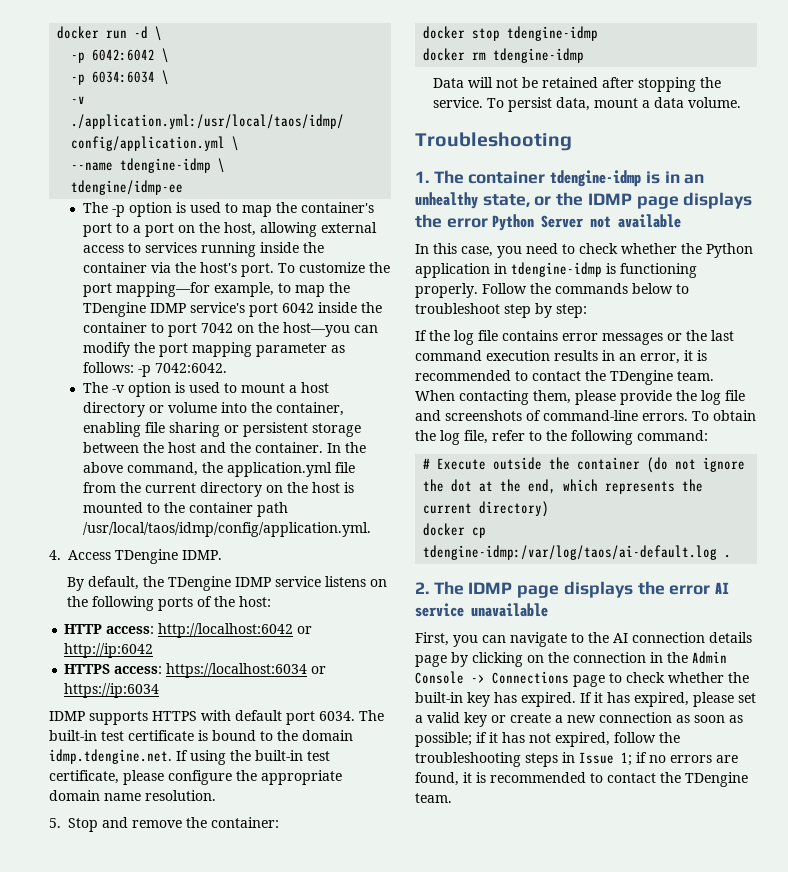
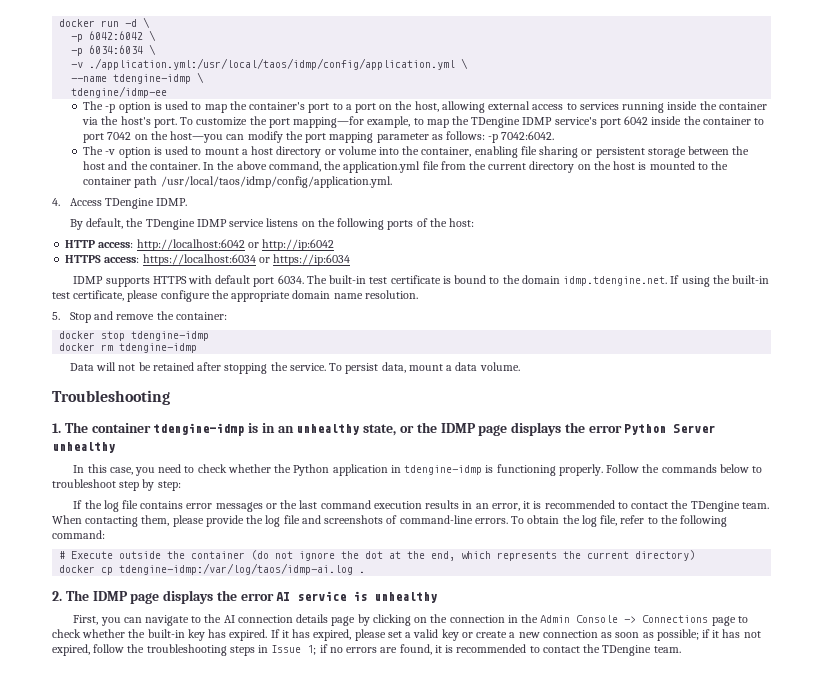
[590,214,682,228] not available -> [52,442,115,453] unhealthy
[423,545,718,560] tdengine-idmp:/var/log/taos/ai-default.log -> [119,563,354,575] tdengine-idmp:/var/log/taos/idmp-ai.log
[471,603,548,617] unavailable -> [353,591,438,603] is unhealthy

